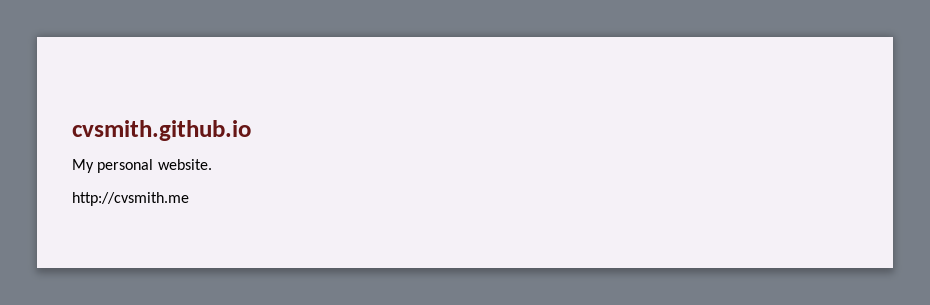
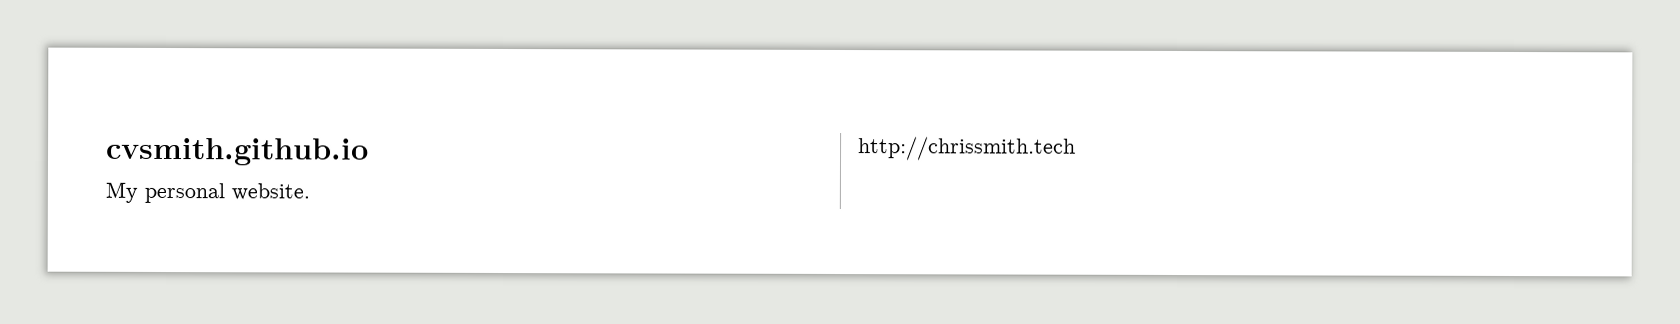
[72,192,189,206] http://cvsmith.me -> [858,136,1076,161] http://chrissmith.tech

